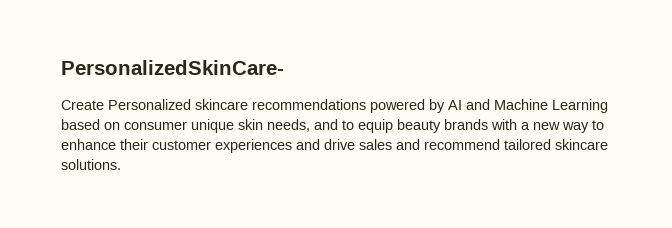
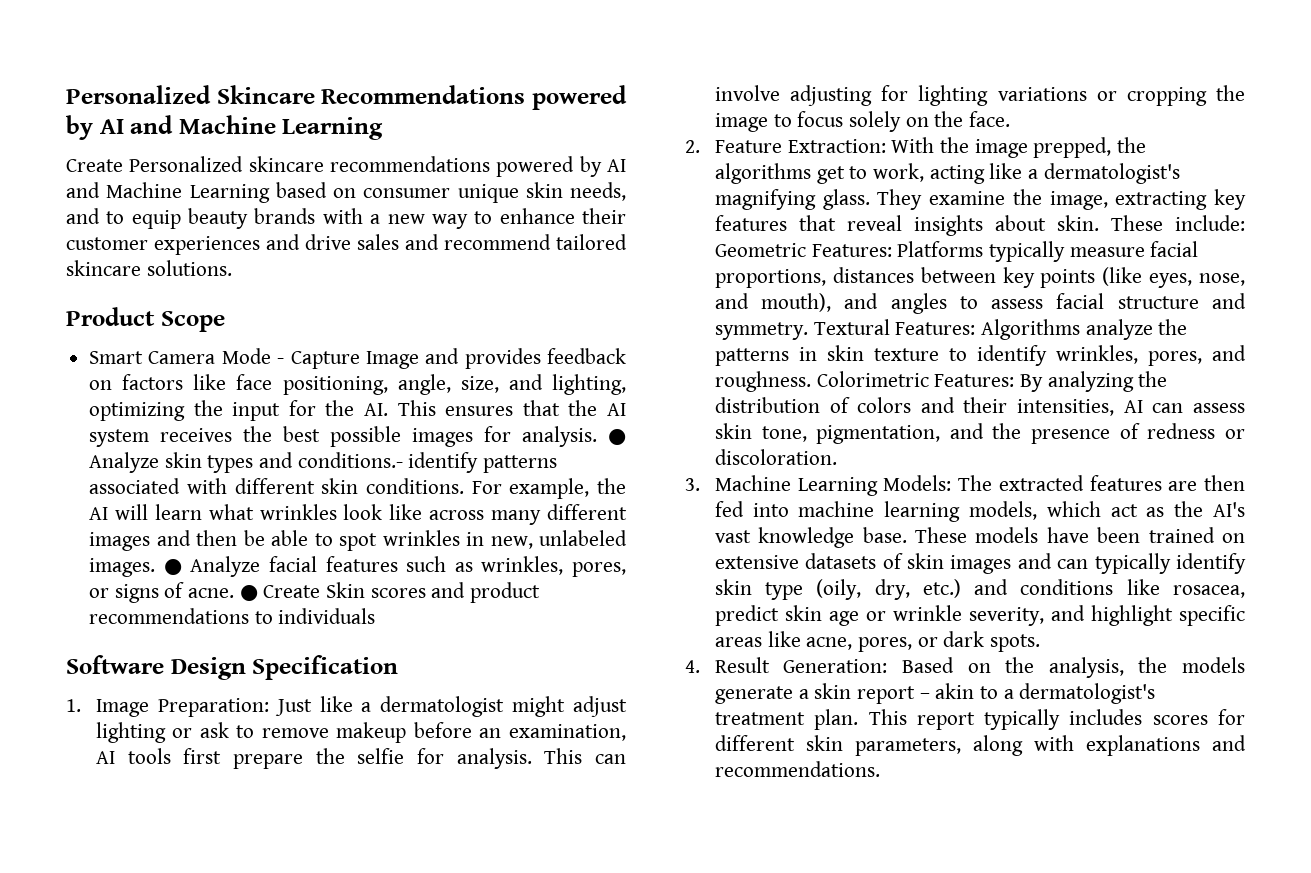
[61,60,284,75] PersonalizedSkinCare- -> [66,85,627,110] [66,115,384,140] Personalized Skincare Recommendations powered by AI and Machine Learning
(121, 164) none -> [66,307,225,332] [89,348,626,369] [89,374,626,395] [89,400,626,421] [89,426,626,447] [89,452,558,473] [89,478,626,499] [89,504,627,525] [89,530,627,551] [89,556,626,577] [89,582,541,603] [89,608,376,624] [66,655,399,680] [66,696,627,717] [95,722,626,743] [95,748,626,769] [714,85,1245,106] [714,111,1010,132] [685,137,1146,158] [714,163,1180,184] [714,189,1246,210] [714,215,1245,236] [714,241,1199,262] [714,267,1245,288] [714,293,1246,314] [714,319,1188,340] [714,345,1246,366] [714,371,1168,392] [714,397,1245,416] [714,423,1245,444] [714,449,837,465] [685,475,1245,496] [714,501,1245,522] [714,527,1245,548] [714,553,1246,574] [714,579,1245,600] [714,605,1245,626] [714,631,1040,652] [685,657,1245,678] [714,683,1156,704] [714,709,1245,730] [714,735,1246,756] [714,761,880,777] // Product Scope // Smart Camera Mode - Capture Image and provides feedback on factors like face positioning, angle, size, and lighting, optimizing the input for the AI. This ensures that the AI system receives the best possible images for analysis. ● Analyze skin types and conditions.- identify patterns associated with different skin conditions. For example, the AI will learn what wrinkles look like across many different images and then be able to spot wrinkles in new, unlabeled images. ● Analyze facial features such as wrinkles, pores, or signs of acne. ● Create Skin scores and product recommendations to individuals // Software Design Specification // 1. Image Preparation: Just like a dermatologist might adjust lighting or ask to remove makeup before an examination, AI tools first prepare the selfie for analysis. This can involve adjusting for lighting variations or cropping the image to focus solely on the face. // 2. Feature Extraction: With the image prepped, the algorithms get to work, acting like a dermatologist's magnifying glass. They examine the image, extracting key features that reveal insights about skin. These include: Geometric Features: Platforms typically measure facial proportions, distances between key points (like eyes, nose, and mouth), and angles to assess facial structure and symmetry. Textural Features: Algorithms analyze the patterns in skin texture to identify wrinkles, pores, and roughness. Colorimetric Features: By analyzing the distribution of colors and their intensities, AI can assess skin tone, pigmentation, and the presence of redness or discoloration. // 3. Machine Learning Models: The extracted features are then fed into machine learning models, which act as the AI's vast knowledge base. These models have been trained on extensive datasets of skin images and can typically identify skin type (oily, dry, etc.) and conditions like rosacea, predict skin age or wrinkle severity, and highlight specific areas like acne, pores, or dark spots. // 4. Result Generation: Based on the analysis, the models generate a skin report – akin to a dermatologist's treatment plan. This report typically includes scores for different skin parameters, along with explanations and recommendations.

